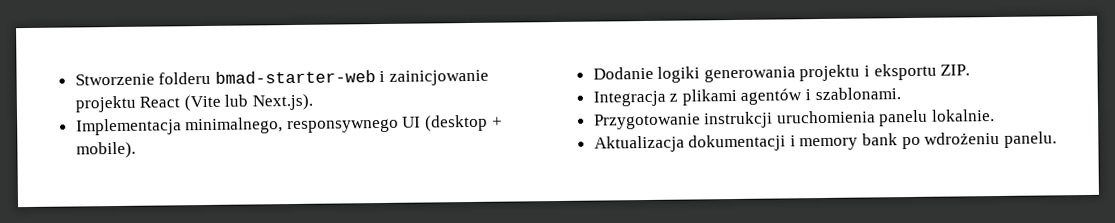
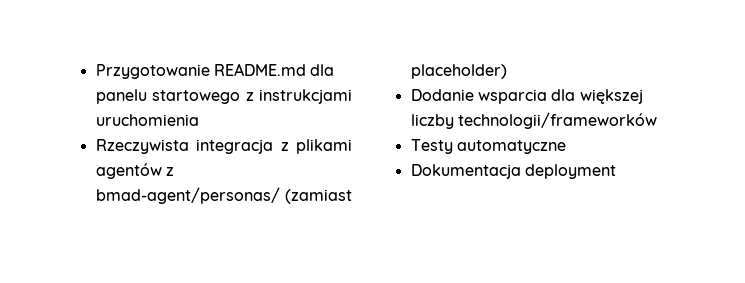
[74,69,490,86] [74,93,314,113] [75,114,503,136] [75,141,136,159] [592,63,971,83] [592,87,901,107] [593,109,996,130] [593,131,1057,153] Stworzenie folderu bmad-starter-web i zainicjowanie projektu React (Vite lub Next.js). // Implementacja minimalnego, responsywnego UI (desktop + mobile). // Dodanie logiki generowania projektu i eksportu ZIP. // Integracja z plikami agentów i szablonami. // Przygotowanie instrukcji uruchomienia panelu lokalnie. // Aktualizacja dokumentacji i memory bank po wdrożeniu panelu. -> [95,63,335,79] [95,89,352,104] [95,114,199,126] [95,139,352,154] [95,163,174,179] [95,187,352,204] [410,64,507,79] [410,89,643,104] [410,112,657,129] [410,139,566,154] [410,164,616,179] Przygotowanie README.md dla panelu startowego z instrukcjami uruchomienia // Rzeczywista integracja z plikami agentów z bmad-agent/personas/ (zamiast placeholder) // Dodanie wsparcia dla większej liczby technologii/frameworków // Testy automatyczne // Dokumentacja deployment

